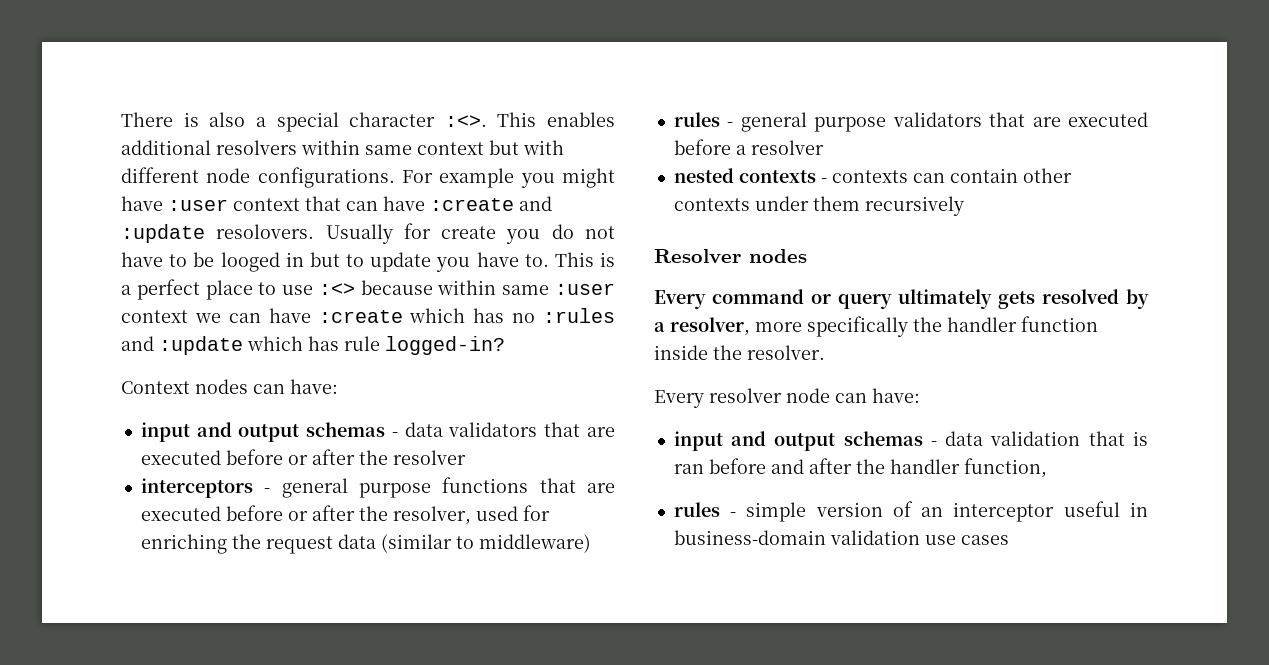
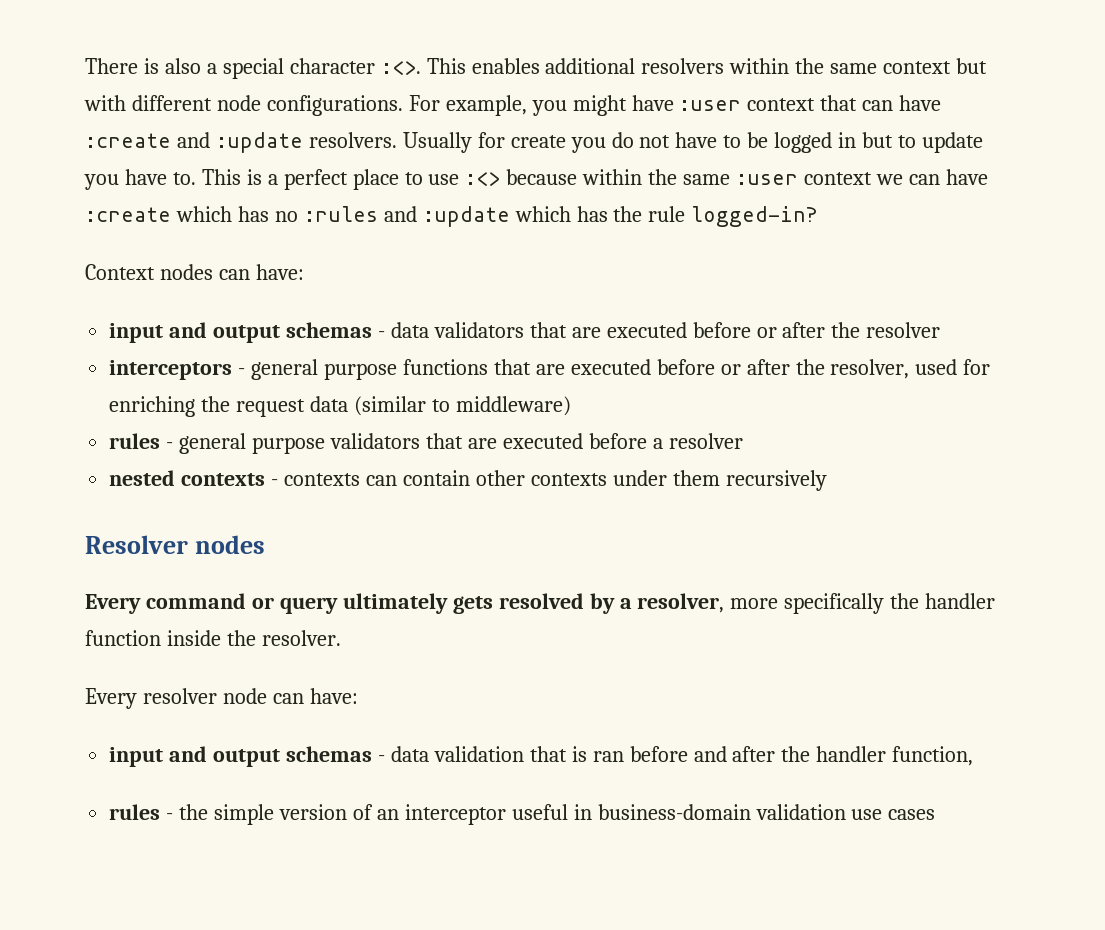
(360, 147) none -> [795,58,825,74] the
[439,168,515,188] example -> [445,95,527,116] example,
[216,224,315,239] resolovers. -> [308,132,397,148] resolvers.
[220,252,280,272] looged -> [774,132,833,153] logged
(497, 287) none -> [648,169,678,185] the
(339, 343) none -> [613,206,643,222] the
(737, 514) none -> [179,804,209,820] the

